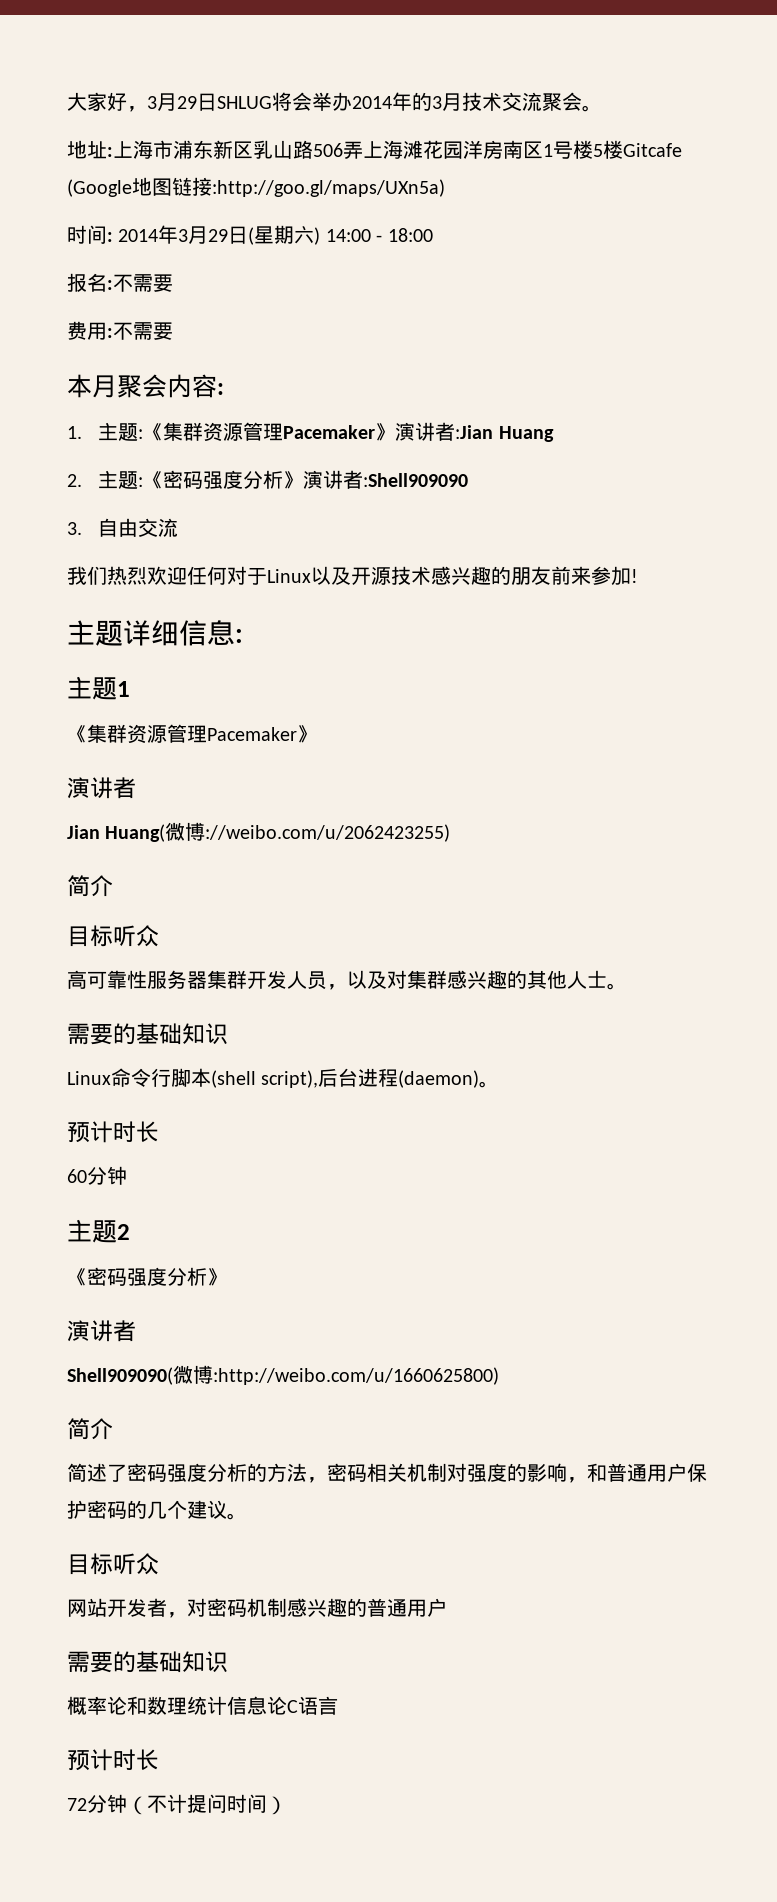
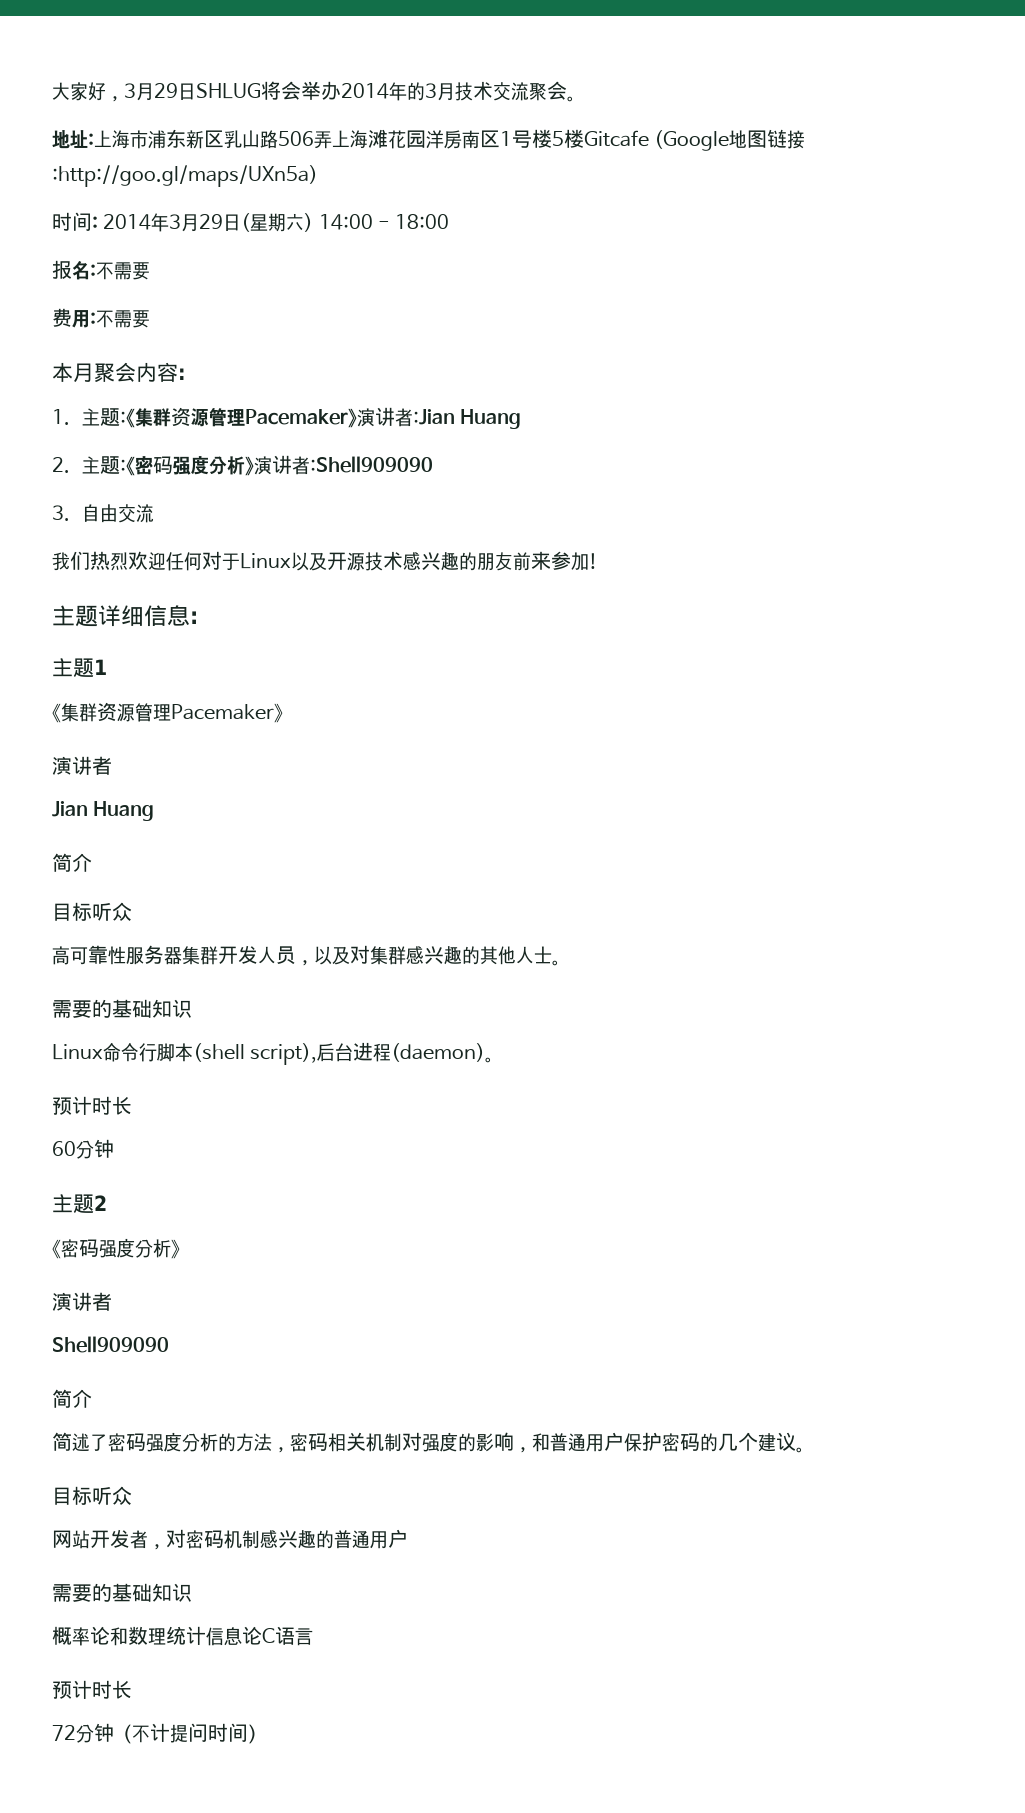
[105,822,451,842] Huang(微博://weibo.com/u/2062423255) -> [93,801,155,821] Huang
[67,1365,499,1385] Shell909090(微博:http://weibo.com/u/1660625800) -> [52,1336,169,1353] Shell909090

